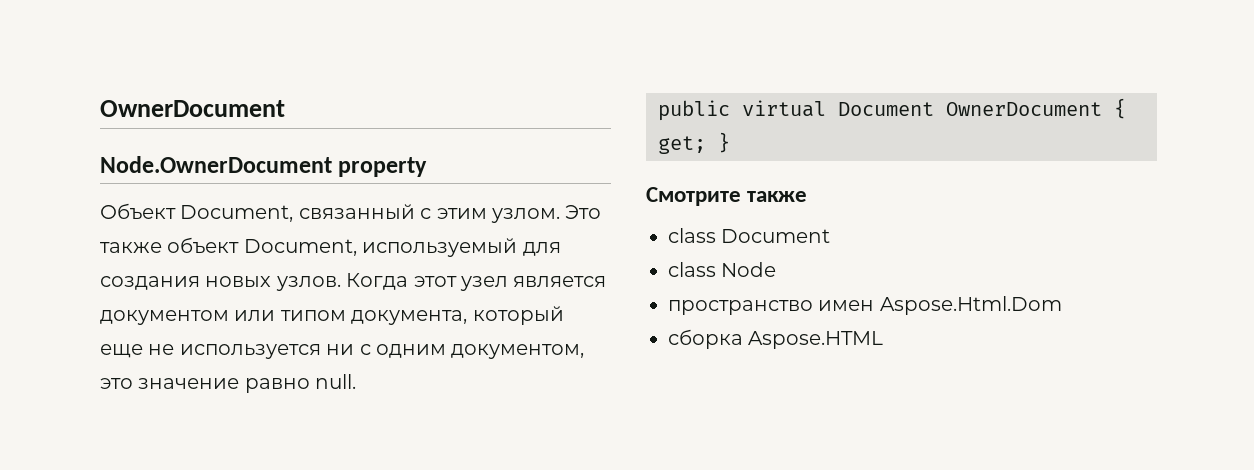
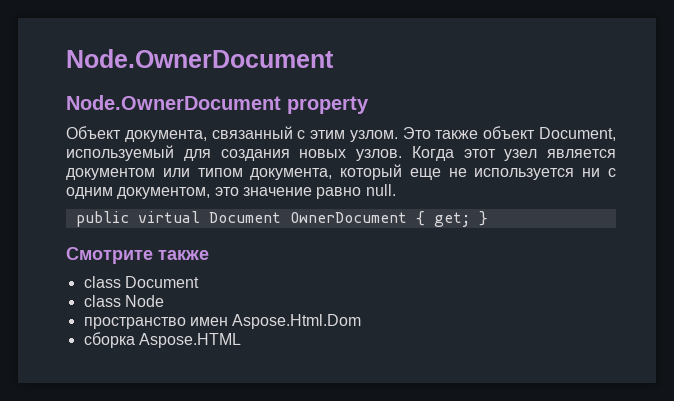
[100,100,285,117] OwnerDocument -> [66,49,334,68] Node.OwnerDocument
[180,205,294,222] Document, -> [124,130,207,142] документа,

